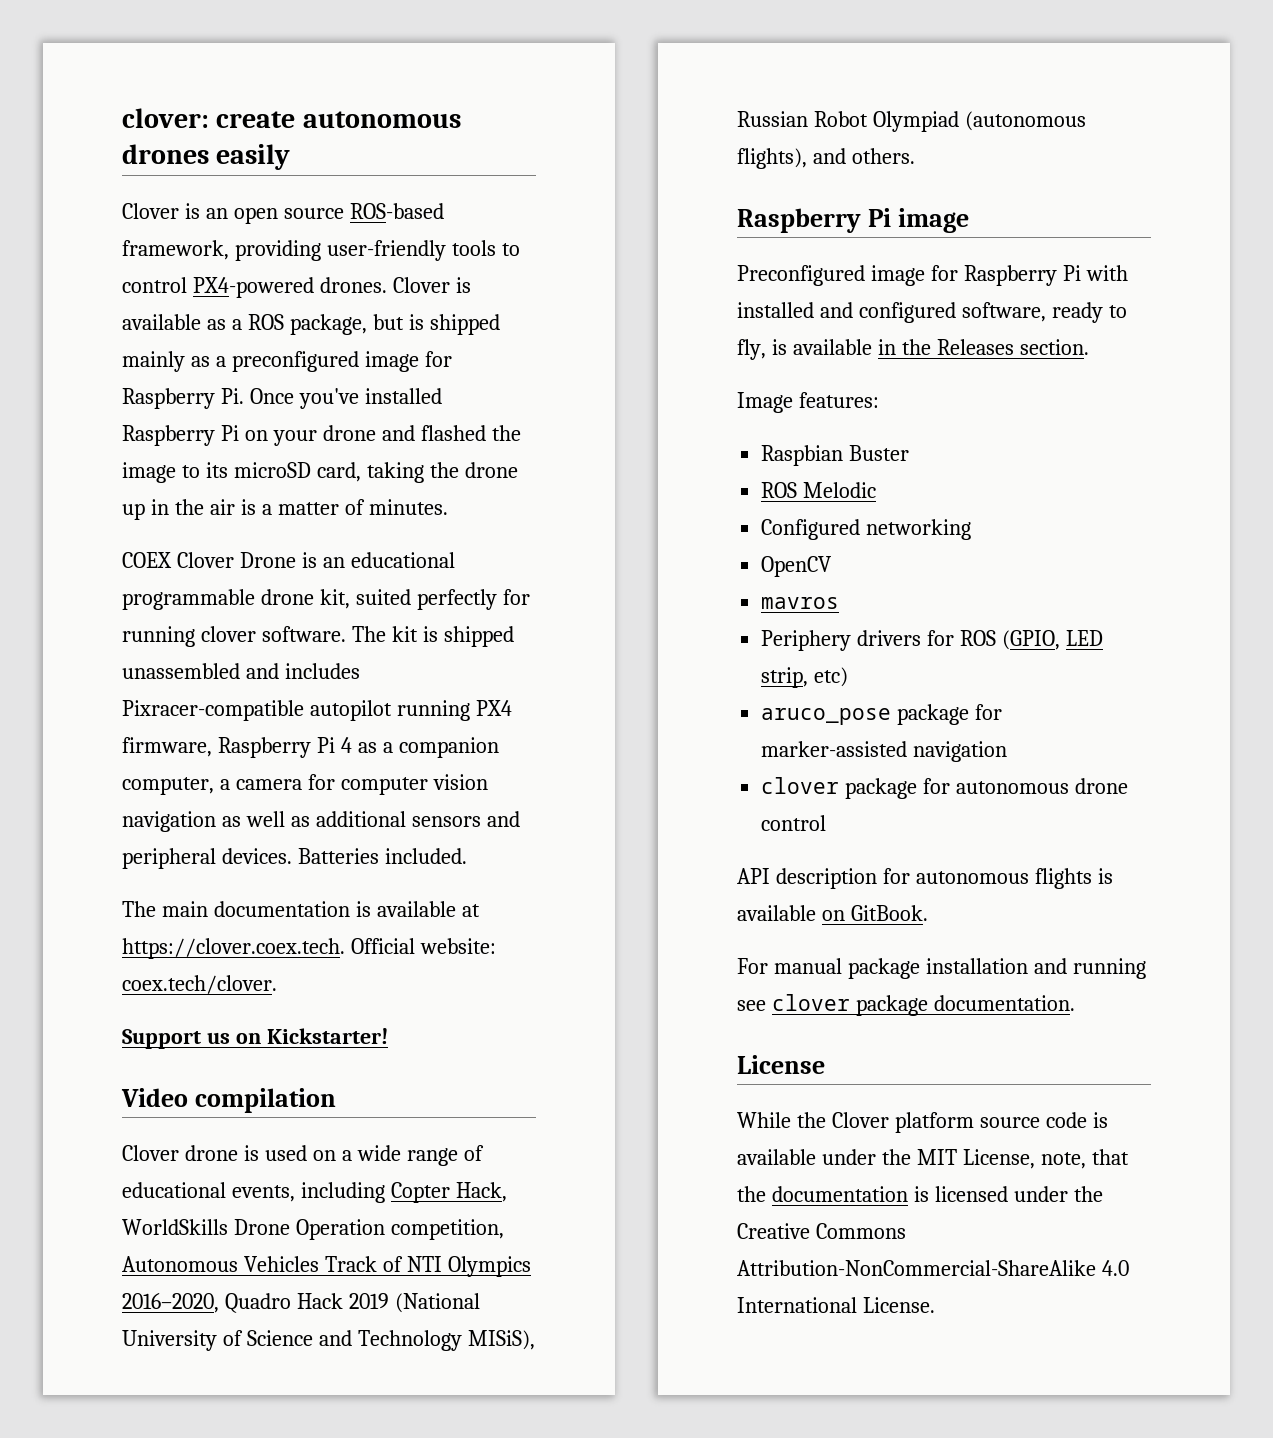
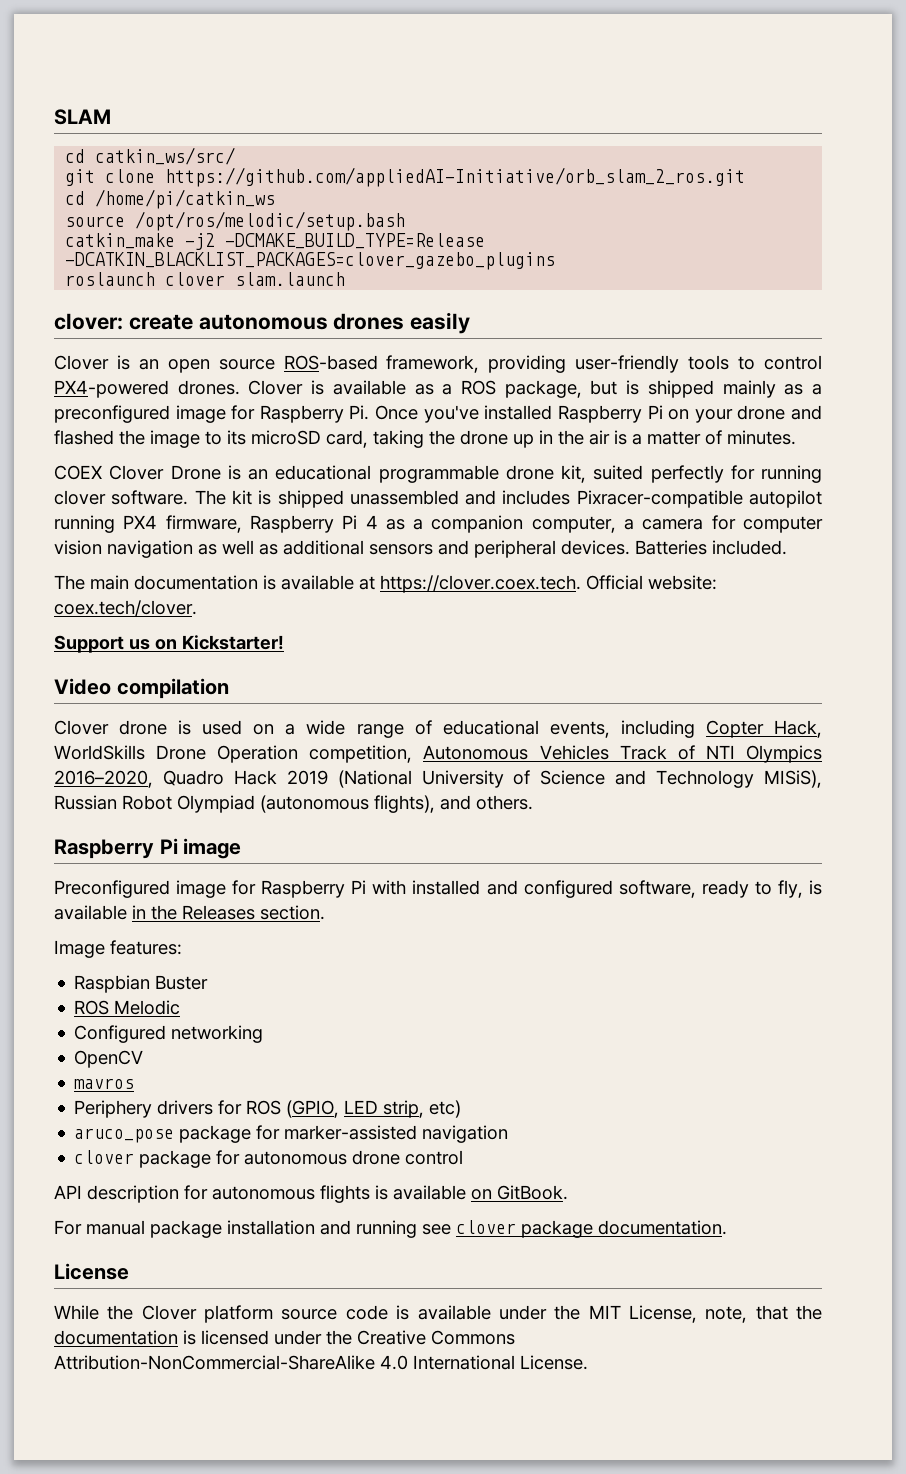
(122, 118) none -> [54,109,111,125] [65,147,236,165] [65,167,746,187] [65,189,276,209] [65,211,406,231] [65,233,486,250] [65,252,556,270] [65,272,346,286] SLAM // cd catkin_ws/src/ // git clone https://github.com/appliedAI-Initiative/orb_slam_2_ros.git // cd /home/pi/catkin_ws // source /opt/ros/melodic/setup.bash // catkin_make -j2 -DCMAKE_BUILD_TYPE=Release -DCATKIN_BLACKLIST_PACKAGES=clover_gazebo_plugins // roslaunch clover slam.launch //

